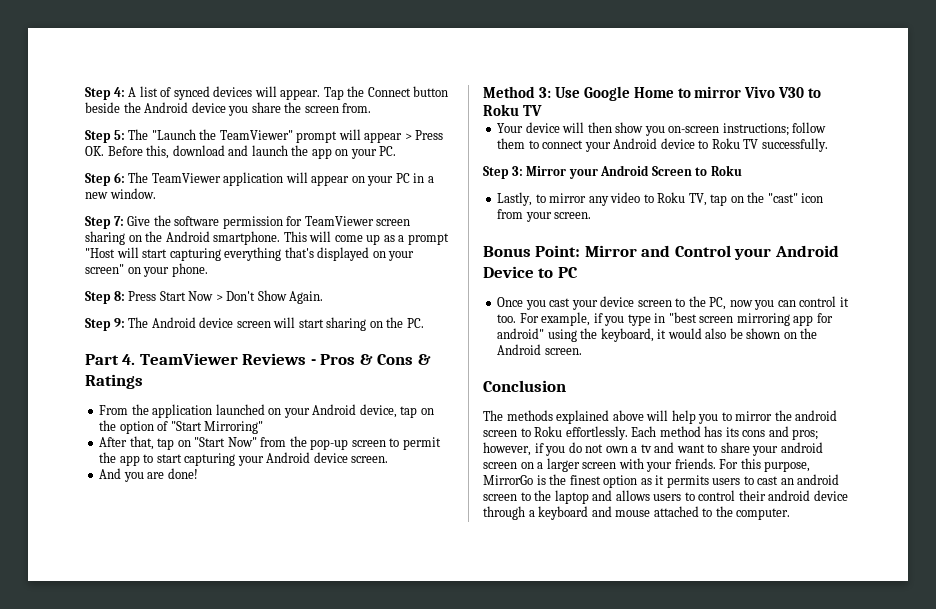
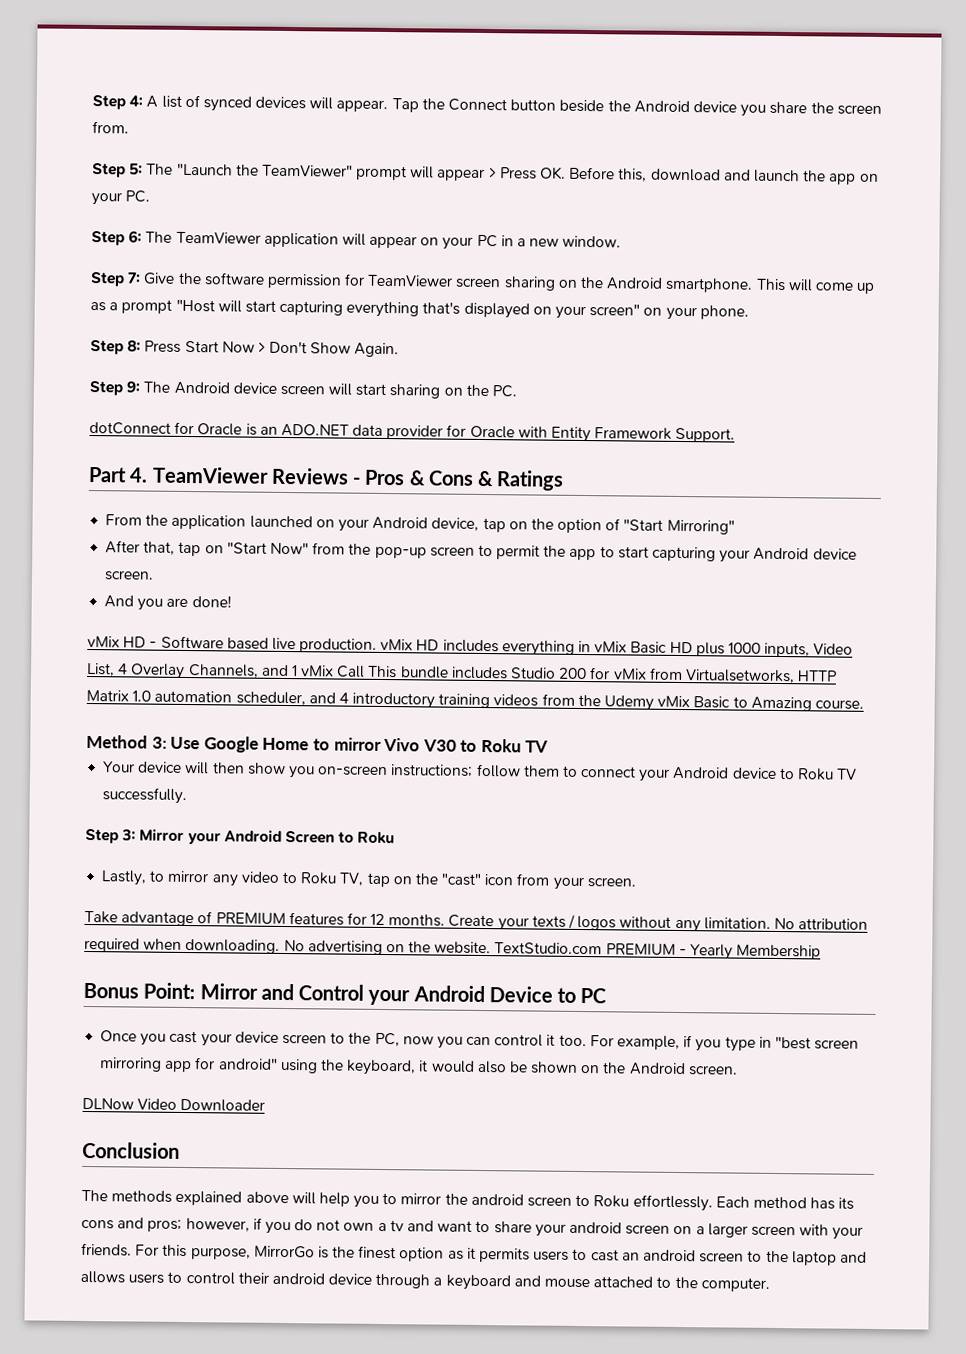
(424, 323) none -> [89,421,736,443] // dotConnect for Oracle is an ADO.NET data provider for Oracle with Entity Framework Support.
(198, 473) none -> [87,635,854,658] [86,662,838,684] [86,689,864,712] // vMix HD - Software based live production. vMix HD includes everything in vMix Basic HD plus 1000 inputs, Video List, 4 Overlay Channels, and 1 vMix Call This bundle includes Studio 200 for vMix from Virtualsetworks, HTTP Matrix 1.0 automation scheduler, and 4 introductory training videos from the Udemy vMix Basic to Amazing course.
(592, 215) none -> [84,910,869,933] [84,937,822,960] // Take advantage of PREMIUM features for 12 months. Create your texts / logos without any limitation. No attribution required when downloading. No advertising on the website. TextStudio.com PREMIUM - Yearly Membership
(582, 351) none -> [82,1097,266,1112] // DLNow Video Downloader

